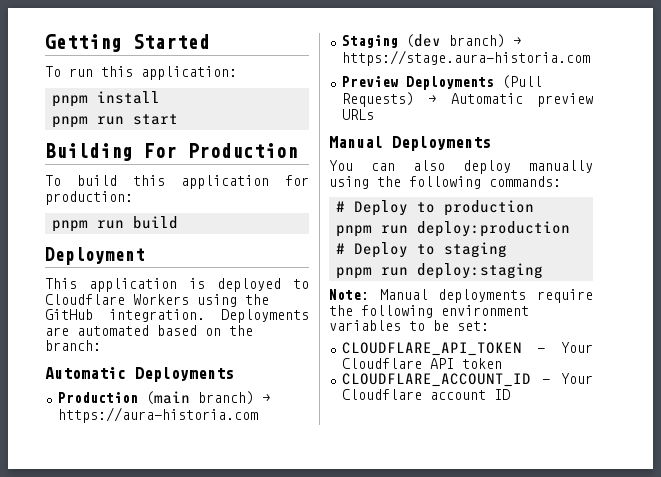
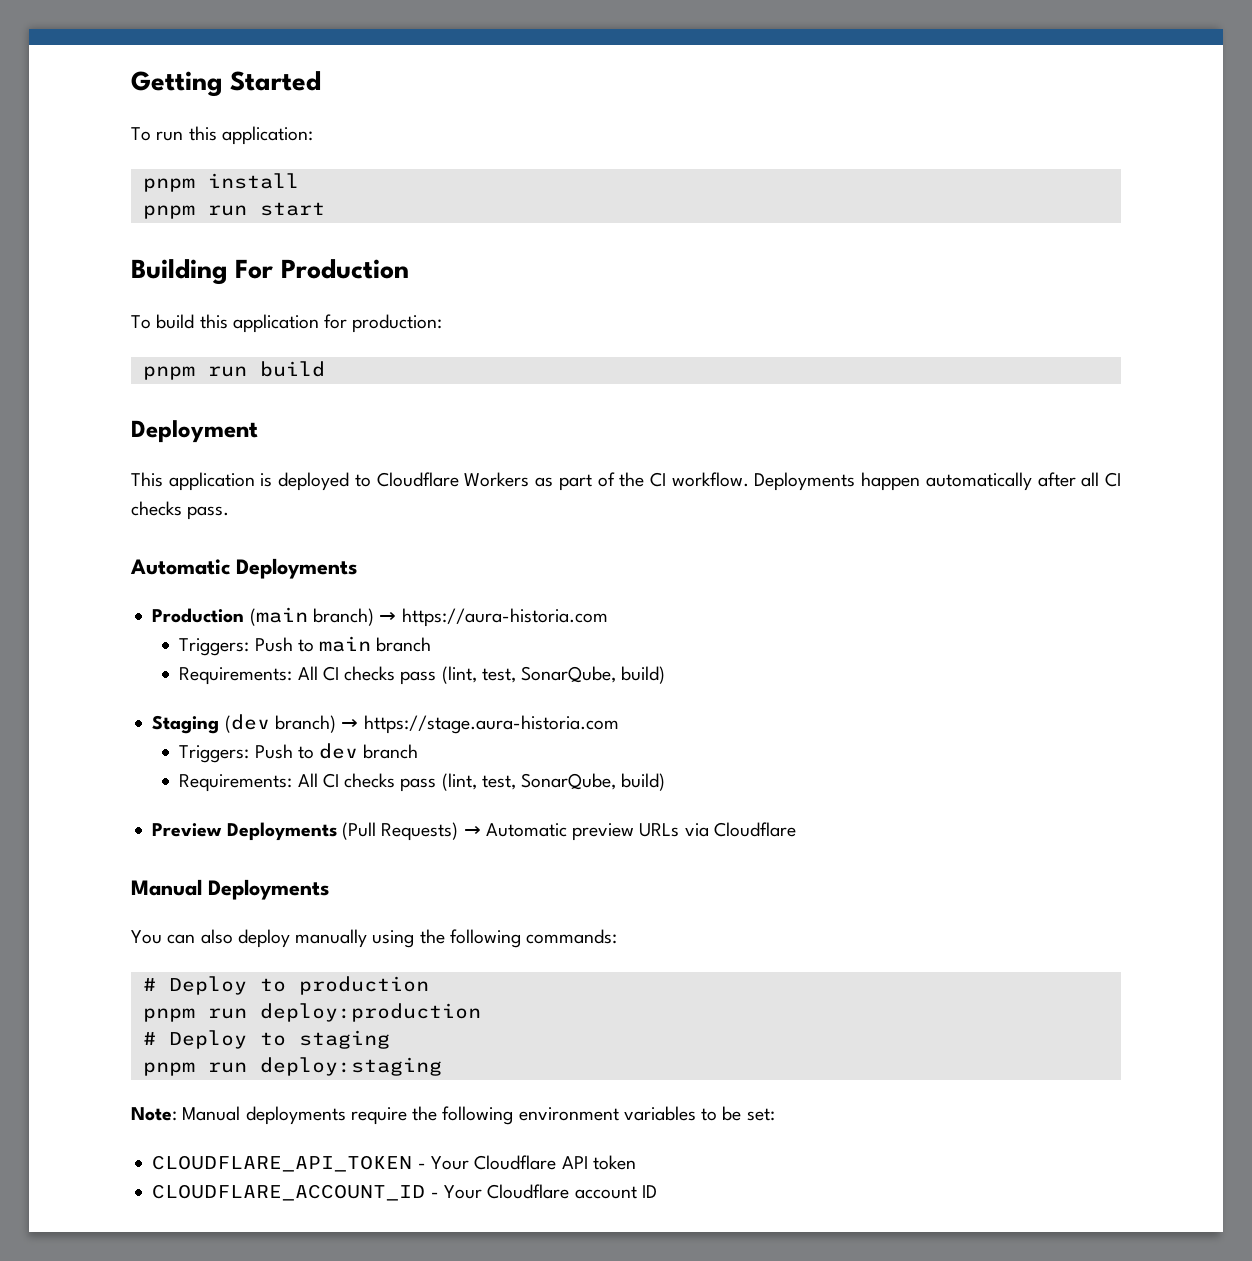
[197,294,269,307] [45,309,309,323] [45,325,253,336] [45,340,101,351] using the GitHub integration. Deployments are automated based on the branch: -> [535,472,1121,491] [131,501,230,520] as part of the CI workflow. Deployments happen automatically after all CI checks pass.
(258, 415) none -> [179,636,432,656] [179,666,666,685] // Triggers: Push to main branch // Requirements: All CI checks pass (lint, test, SonarQube, build)
(590, 58) none -> [179,743,419,763] [179,773,666,792] // Triggers: Push to dev branch // Requirements: All CI checks pass (lint, test, SonarQube, build)
(374, 114) none -> [684,822,796,837] via Cloudflare

